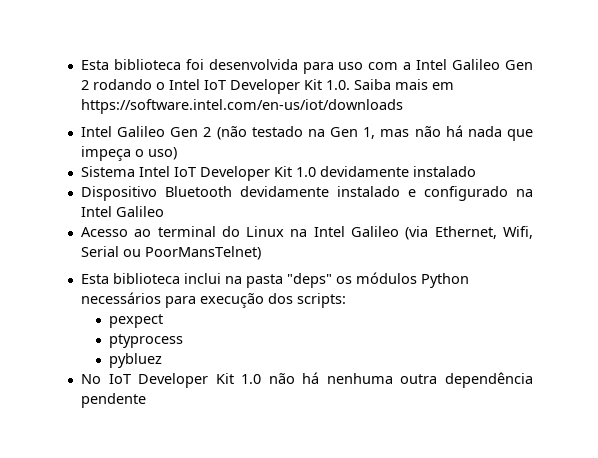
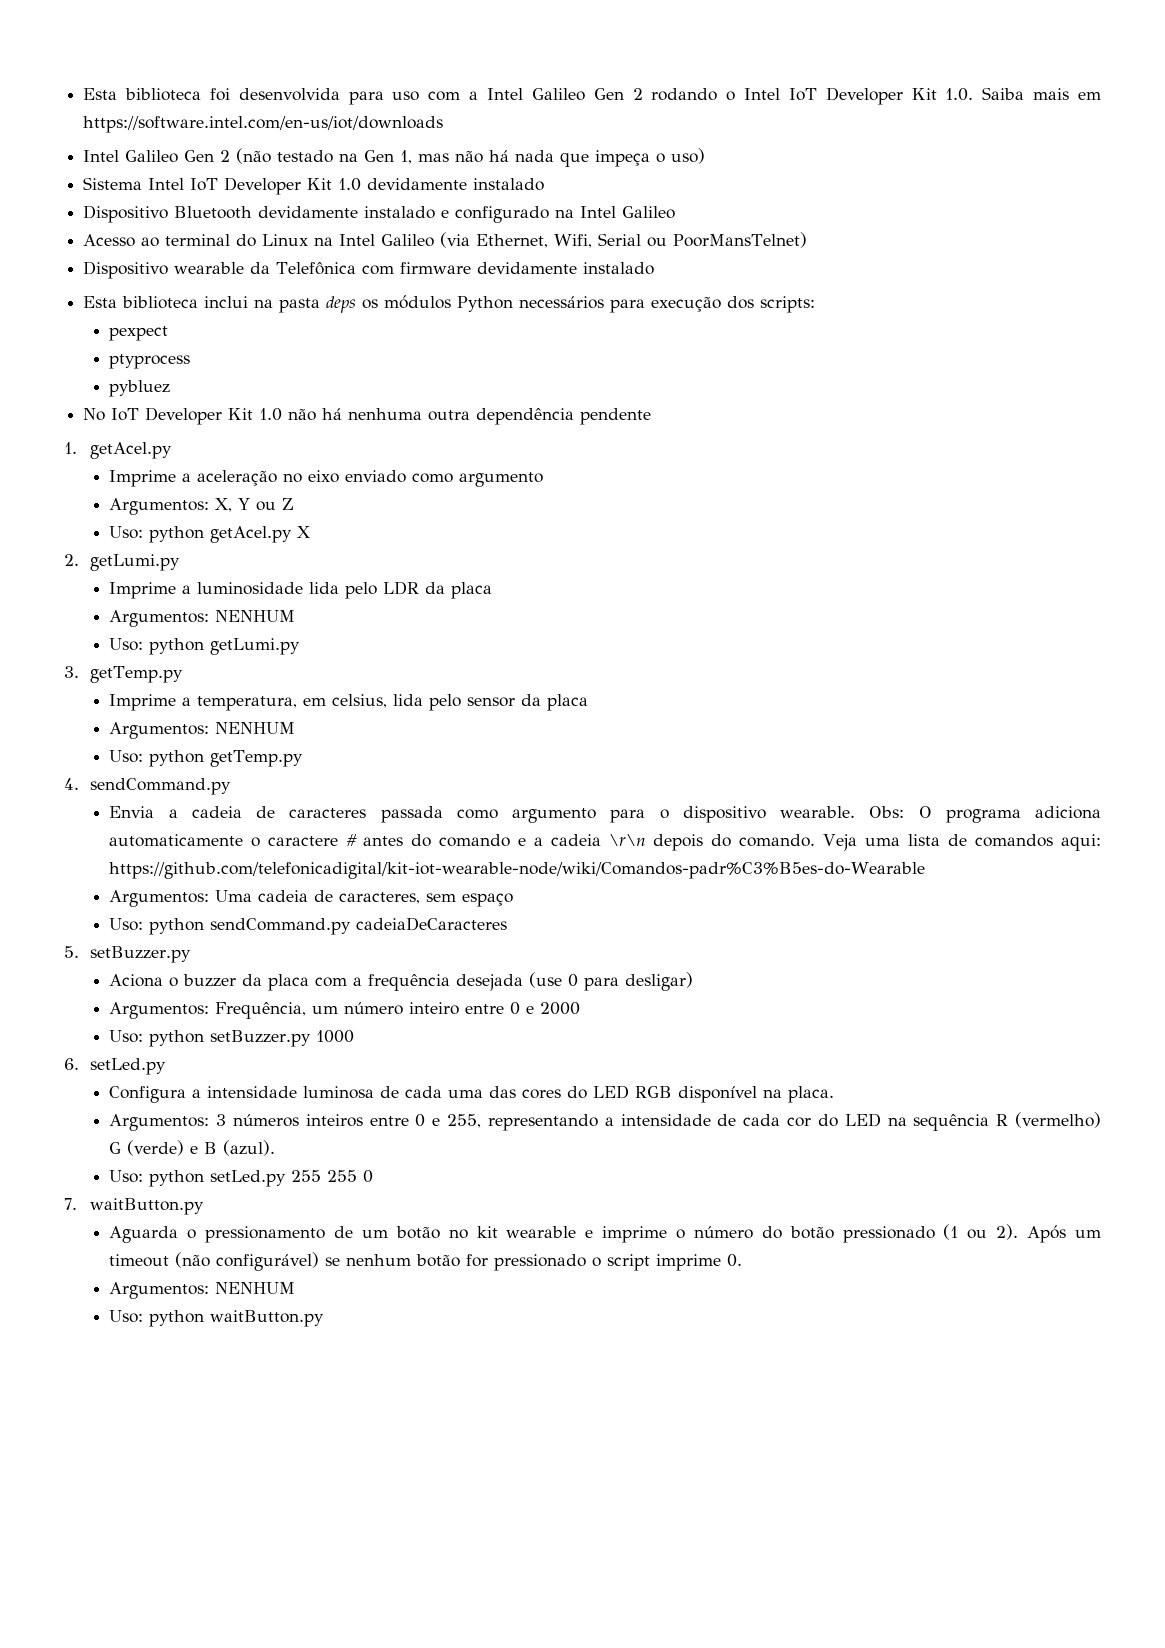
(261, 253) none -> [83,261,655,279] // Dispositivo wearable da Telefônica com firmware devidamente instalado
[286,273,332,288] "deps" -> [326,296,357,313] deps
(146, 400) none -> [64,442,173,459] [109,470,544,487] [109,498,295,515] [109,526,312,543] [64,554,181,571] [109,581,493,599] [109,610,296,627] [109,638,301,655] [64,666,184,683] [109,694,589,711] [109,722,296,739] [109,750,304,767] [64,778,232,795] [109,806,1101,823] [109,834,1101,851] [109,862,926,879] [109,890,514,907] [109,917,508,935] [64,946,192,963] [109,972,694,991] [109,1002,581,1019] [109,1030,355,1047] [64,1058,167,1075] [109,1085,835,1103] [109,1112,1101,1131] [109,1140,276,1156] [109,1170,374,1187] [64,1198,205,1215] [109,1224,1101,1243] [109,1252,743,1271] [109,1282,296,1299] [109,1310,325,1327] // 1. getAcel.py // Imprime a aceleração no eixo enviado como argumento // Argumentos: X, Y ou Z // Uso: python getAcel.py X // 2. getLumi.py // Imprime a luminosidade lida pelo LDR da placa // Argumentos: NENHUM // Uso: python getLumi.py // 3. getTemp.py // Imprime a temperatura, em celsius, lida pelo sensor da placa // Argumentos: NENHUM // Uso: python getTemp.py // 4. sendCommand.py // Envia a cadeia de caracteres passada como argumento para o dispositivo wearable. Obs: O programa adiciona automaticamente o caractere # antes do comando e a cadeia \r\n depois do comando. Veja uma lista de comandos aqui: https://github.com/telefonicadigital/kit-iot-wearable-node/wiki/Comandos-padr%C3%B5es-do-Wearable // Argumentos: Uma cadeia de caracteres, sem espaço // Uso: python sendCommand.py cadeiaDeCaracteres // 5. setBuzzer.py // Aciona o buzzer da placa com a frequência desejada (use 0 para desligar) // Argumentos: Frequência, um número inteiro entre 0 e 2000 // Uso: python setBuzzer.py 1000 // 6. setLed.py // Configura a intensidade luminosa de cada uma das cores do LED RGB disponível na placa. // Argumentos: 3 números inteiros entre 0 e 255, representando a intensidade de cada cor do LED na sequência R (vermelho) G (verde) e B (azul). // Uso: python setLed.py 255 255 0 // 7. waitButton.py // Aguarda o pressionamento de um botão no kit wearable e imprime o número do botão pressionado (1 ou 2). Após um timeout (não configurável) se nenhum botão for pressionado o script imprime 0. // Argumentos: NENHUM // Uso: python waitButton.py

